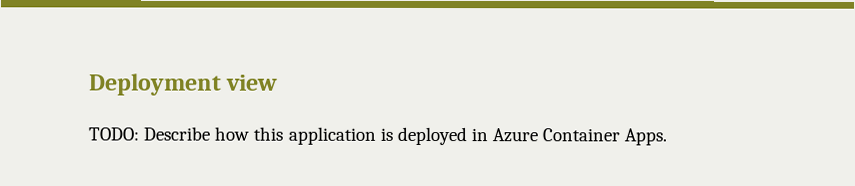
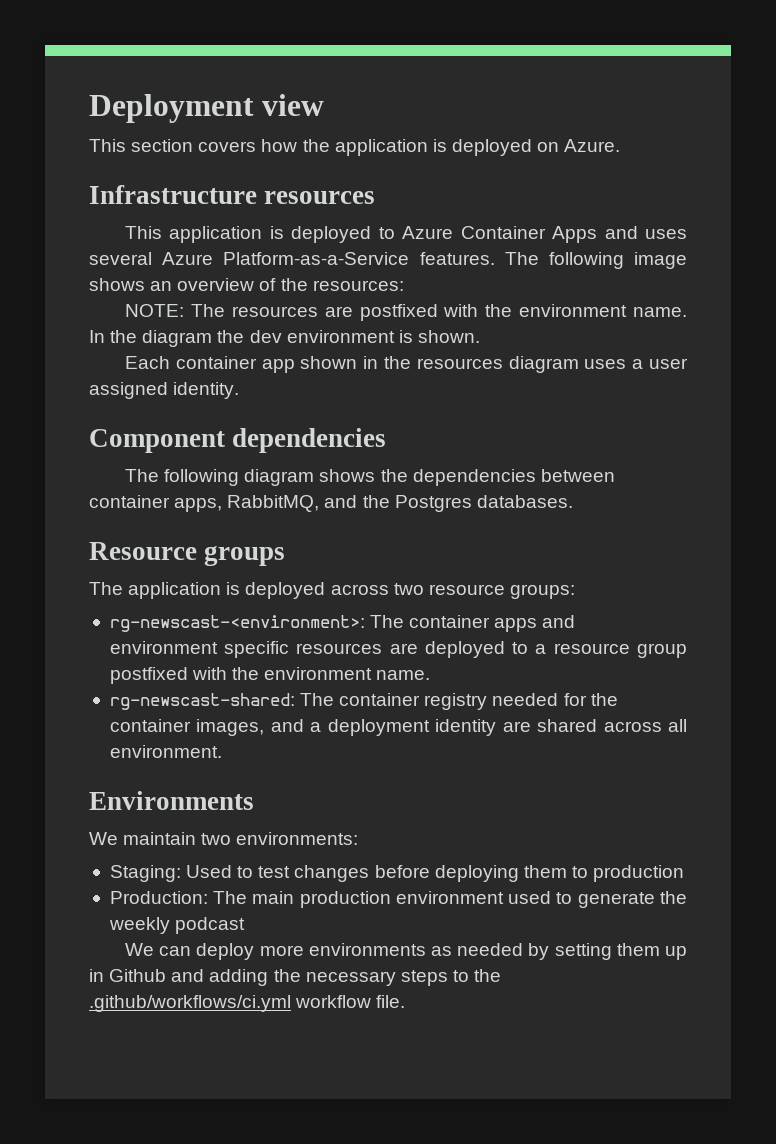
[88,126,668,146] TODO: Describe how this application is deployed in Azure Container Apps. -> [89,139,621,156] [89,185,376,204] [125,226,687,243] [89,252,688,269] [89,278,404,291] [125,304,687,321] [89,330,480,347] [125,356,689,373] [89,382,240,399] [89,428,387,453] [125,469,615,486] [89,495,573,512] [89,542,286,566] [89,582,575,599] [109,615,576,632] [109,641,687,658] [109,667,431,684] [109,693,618,710] [109,719,688,736] [109,745,222,758] [89,791,254,810] [89,832,359,845] [109,865,685,882] [109,891,687,908] [108,917,246,934] [125,943,688,960] [89,969,502,986] [89,995,406,1012] This section covers how the application is deployed on Azure. // Infrastructure resources // This application is deployed to Azure Container Apps and uses several Azure Platform-as-a-Service features. The following image shows an overview of the resources: // NOTE: The resources are postfixed with the environment name. In the diagram the dev environment is shown. // Each container app shown in the resources diagram uses a user assigned identity. // Component dependencies // The following diagram shows the dependencies between container apps, RabbitMQ, and the Postgres databases. // Resource groups // The application is deployed across two resource groups: // rg-newscast-<environment>: The container apps and environment specific resources are deployed to a resource group postfixed with the environment name. // rg-newscast-shared: The container registry needed for the container images, and a deployment identity are shared across all environment. // Environments // We maintain two environments: // Staging: Used to test changes before deploying them to production // Production: The main production environment used to generate the weekly podcast // We can deploy more environments as needed by setting them up in Github and adding the necessary steps to the .github/workflows/ci.yml workflow file.

